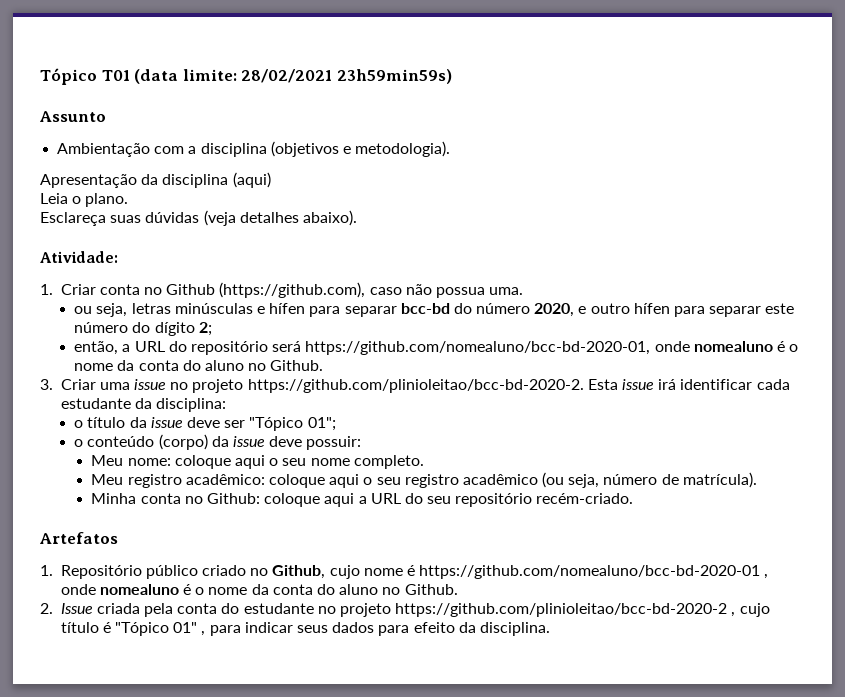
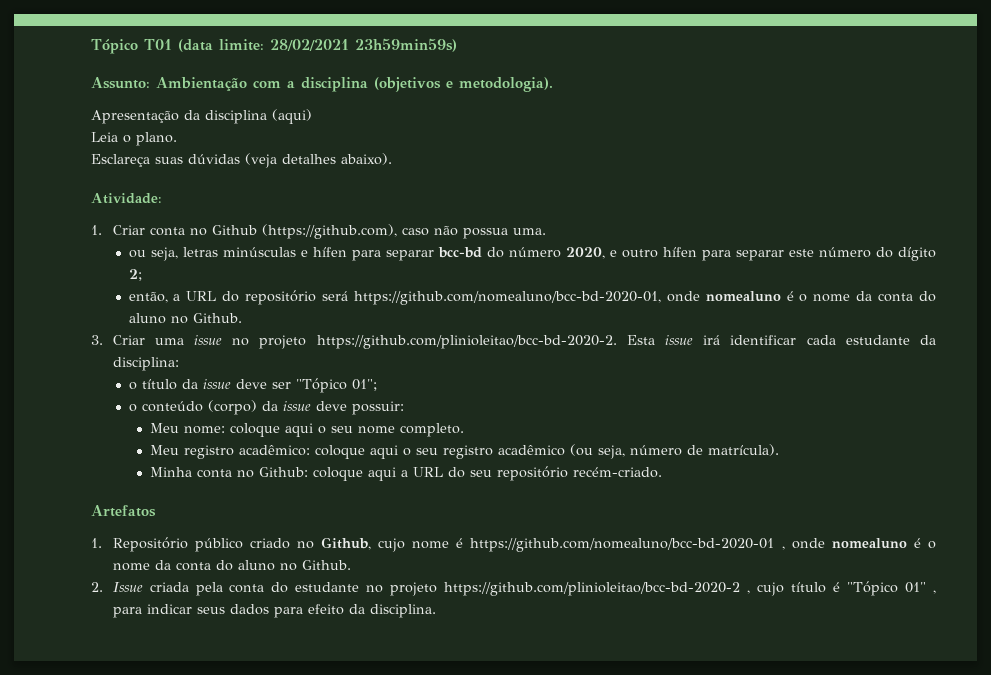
[39,111,106,122] Assunto // -> [91,77,150,89] Assunto:

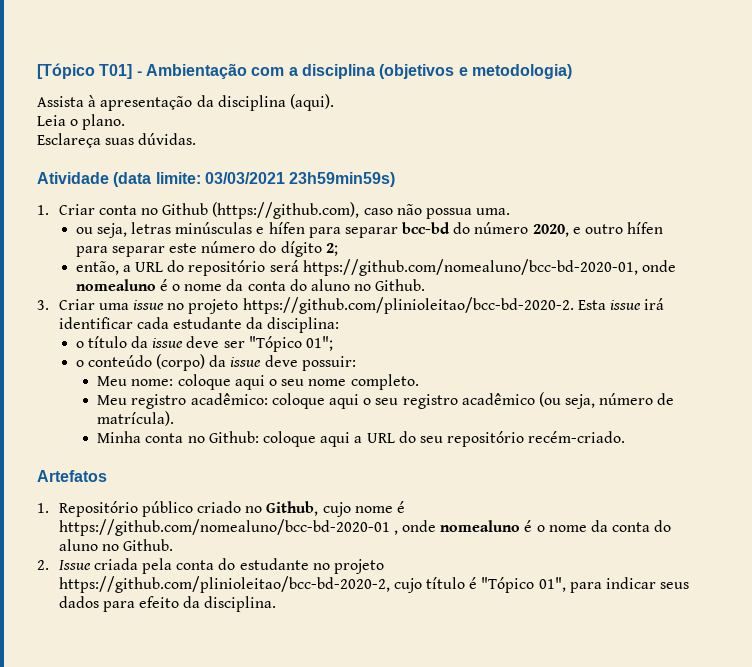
[91,38,457,54] [91,77,150,89] Tópico T01 (data limite: 28/02/2021 23h59min59s) // Assunto: -> [37,63,142,79] [Tópico T01] -
[459,77,553,92] [91,110,179,124] metodologia). // Apresentação -> [471,64,572,79] [37,95,193,111] metodologia) // Assista à apresentação
[272,109,312,124] (aqui) -> [289,94,334,111] (aqui).
[188,153,392,168] [91,193,162,204] dúvidas (veja detalhes abaixo). // Atividade: -> [138,133,197,145] [37,172,396,187] dúvidas. // Atividade (data limite: 03/03/2021 23h59min59s)
[444,582,751,596] https://github.com/plinioleitao/bcc-bd-2020-2 , -> [58,576,390,593] https://github.com/plinioleitao/bcc-bd-2020-2,
[905,582,936,594] 01" , -> [538,577,566,592] 01",

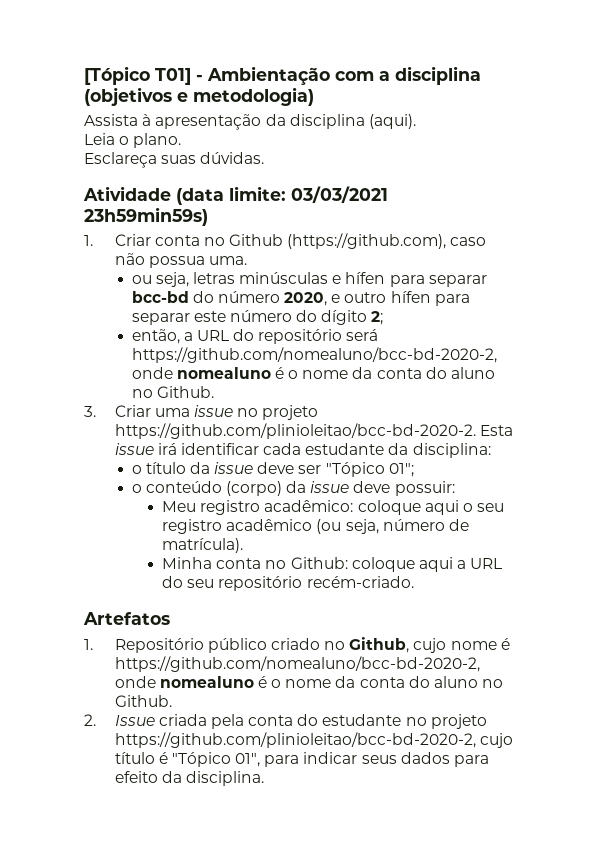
[302,259,638,276] https://github.com/nomealuno/bcc-bd-2020-01, -> [131,347,497,363] https://github.com/nomealuno/bcc-bd-2020-2,
[97,374,419,390] // Meu nome: coloque aqui o seu nome completo. -> (455, 488) none
[58,519,398,536] https://github.com/nomealuno/bcc-bd-2020-01 , -> [114,656,480,672] https://github.com/nomealuno/bcc-bd-2020-2,

